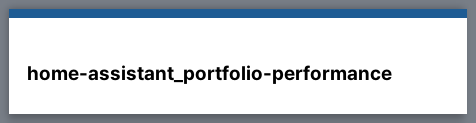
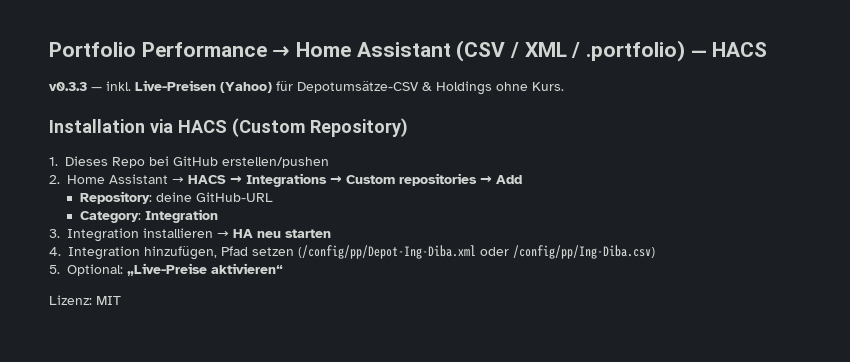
[27,65,392,84] home-assistant_portfolio-performance -> [49,40,768,62] [49,80,564,95] [49,118,408,137] [49,156,329,168] [49,173,522,187] [79,191,273,204] [79,209,218,223] [49,228,331,242] [49,245,655,260] [49,263,283,276] [49,295,121,305] Portfolio Performance → Home Assistant (CSV / XML / .portfolio) — HACS // v0.3.3 — inkl. Live-Preisen (Yahoo) für Depotumsätze-CSV & Holdings ohne Kurs. // Installation via HACS (Custom Repository) // 1. Dieses Repo bei GitHub erstellen/pushen // 2. Home Assistant → HACS → Integrations → Custom repositories → Add // Repository: deine GitHub-URL // Category: Integration // 3. Integration installieren → HA neu starten // 4. Integration hinzufügen, Pfad setzen (/config/pp/Depot-Ing-Diba.xml oder /config/pp/Ing-Diba.csv) // 5. Optional: „Live-Preise aktivieren“ // Lizenz: MIT

